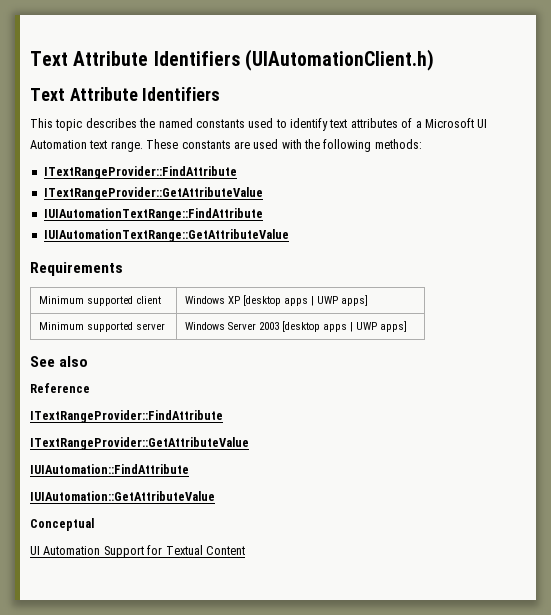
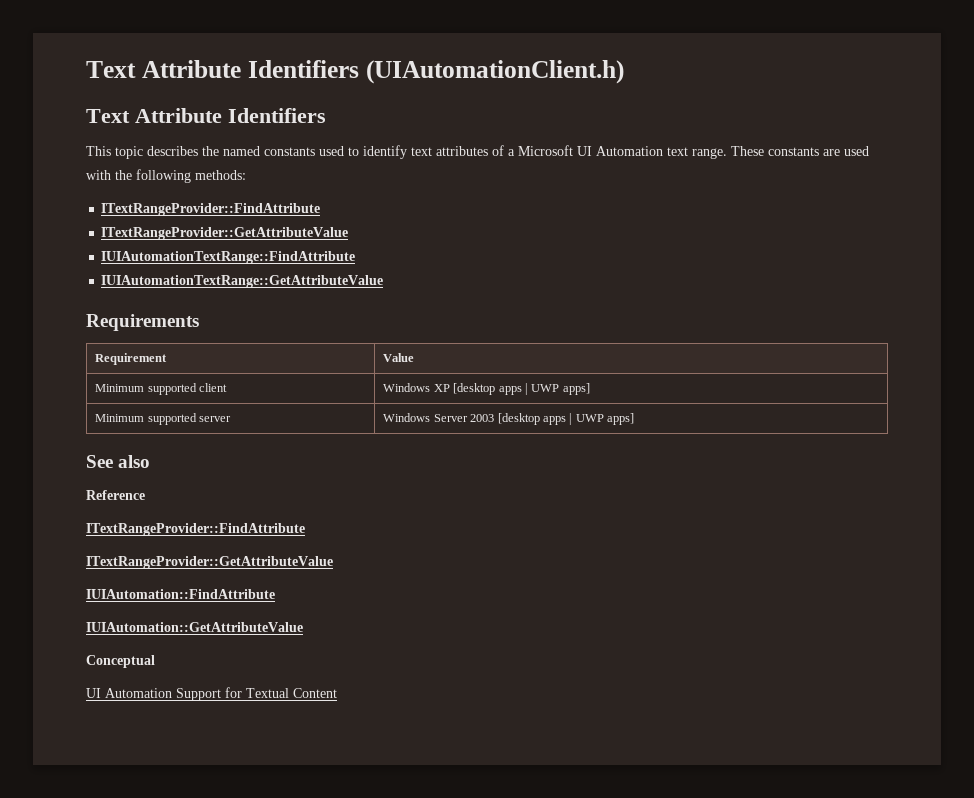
(123, 269) none -> [95,353,168,365] [383,353,415,362] // Requirement | Value

